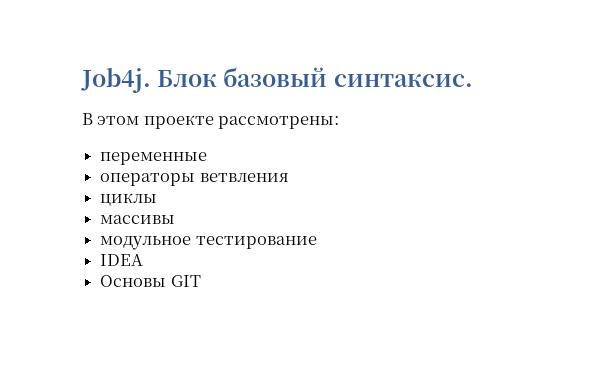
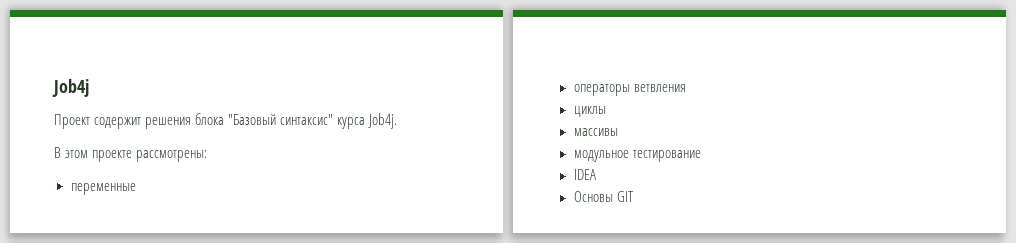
[81,67,473,93] Job4j. Блок базовый синтаксис. -> [52,79,89,97] [54,113,398,129] Job4j // Проект содержит решения блока "Базовый синтаксис" курса Job4j.

